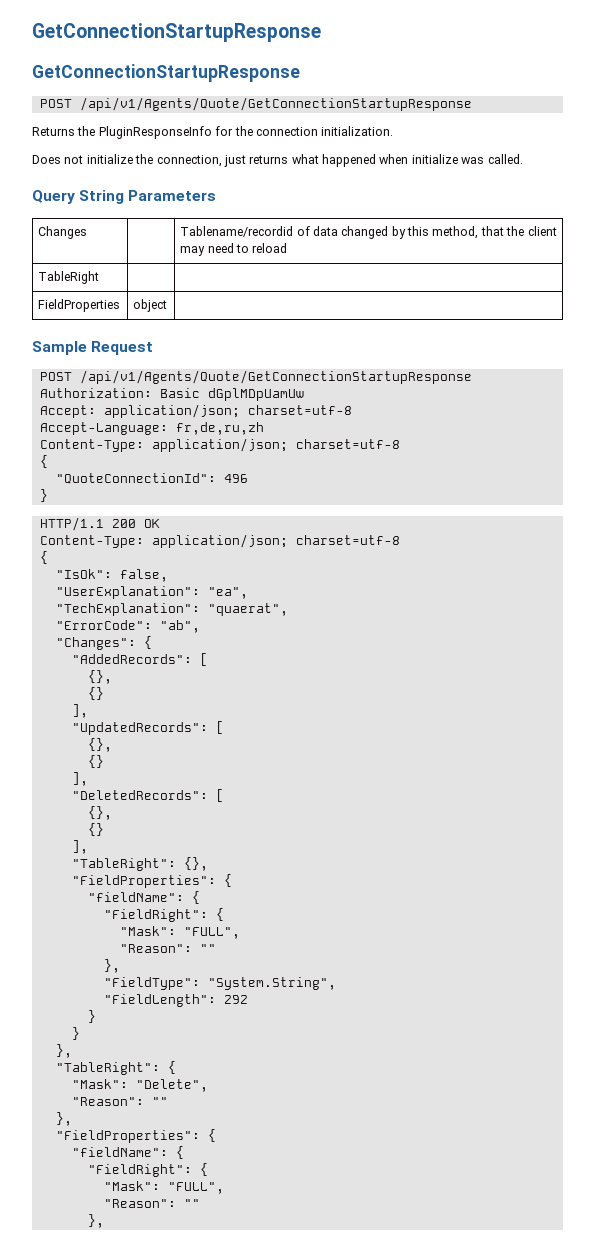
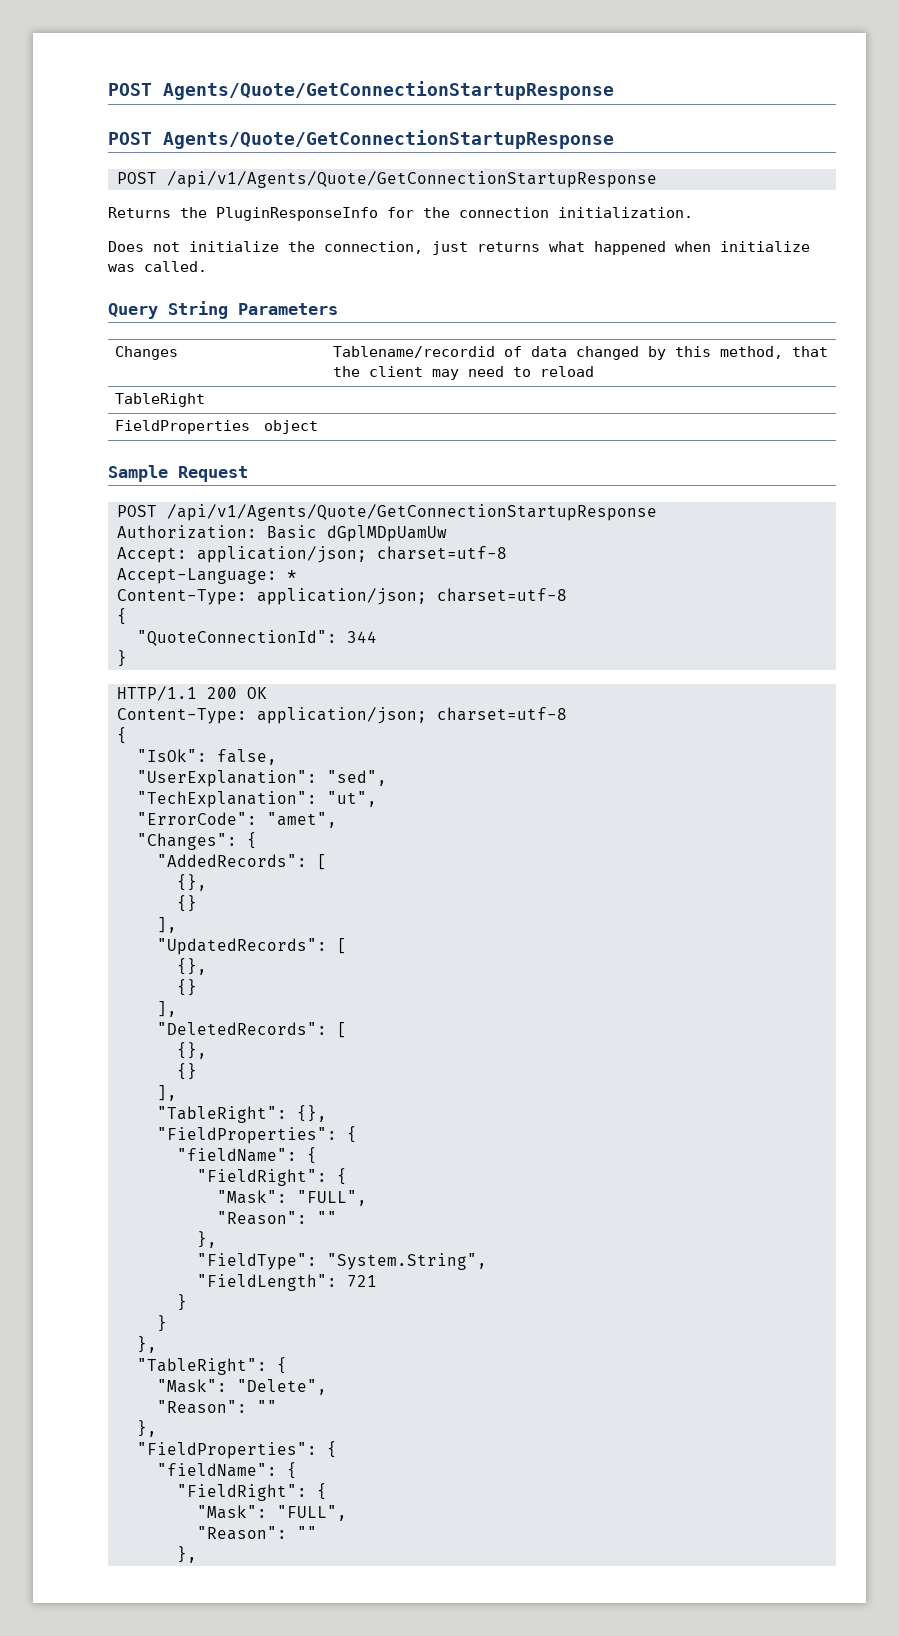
[32,23,321,42] [32,64,300,82] GetConnectionStartupResponse // GetConnectionStartupResponse -> [108,81,614,100] [108,130,614,149] POST Agents/Quote/GetConnectionStartupResponse // POST Agents/Quote/GetConnectionStartupResponse
[175,422,264,435] fr,de,ru,zh -> [287,570,297,580] *
[223,474,248,483] 496 -> [347,631,377,643] 344
[207,587,248,599] "ea", -> [327,770,387,786] "sed",
[207,603,288,616] "quaerat", -> [327,791,377,807] "ut",
[159,620,200,633] "ab", -> [267,812,337,828] "amet",
[223,995,248,1004] 292 -> [347,1275,377,1287] 721

